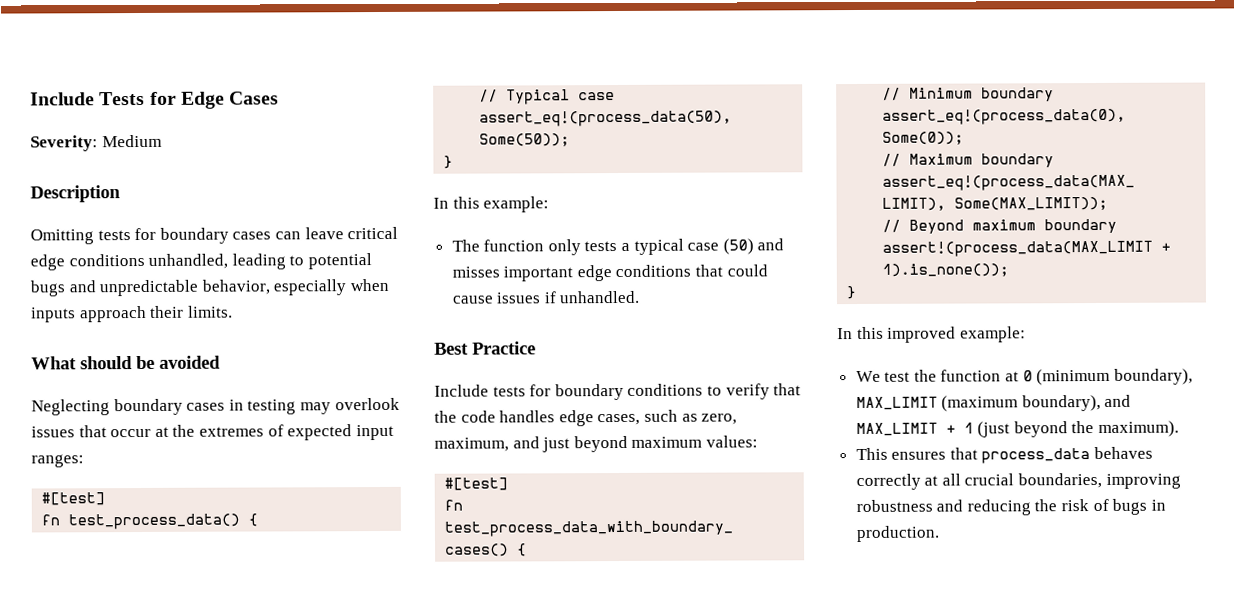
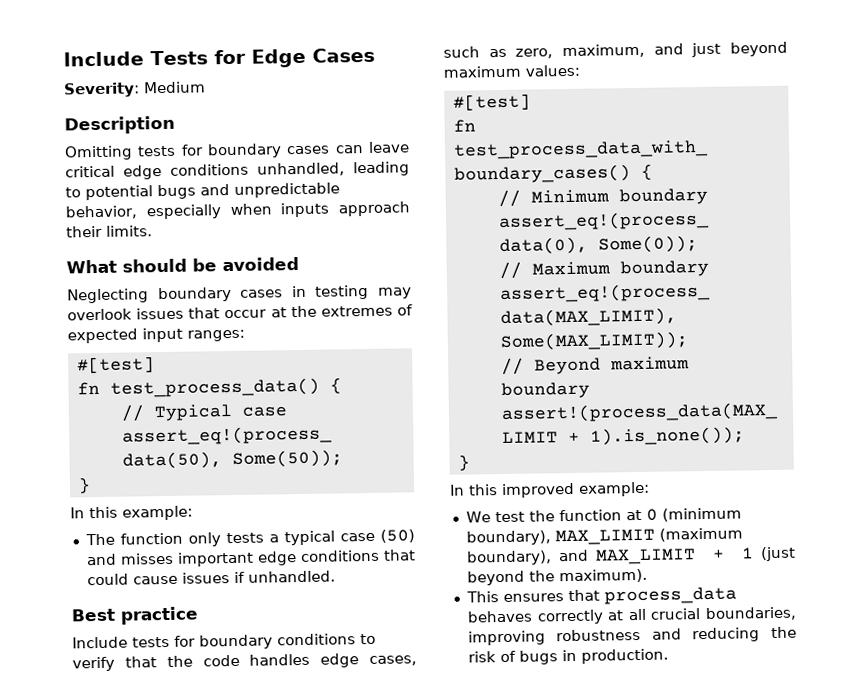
[472,341,536,355] Practice -> [120,606,199,625] practice

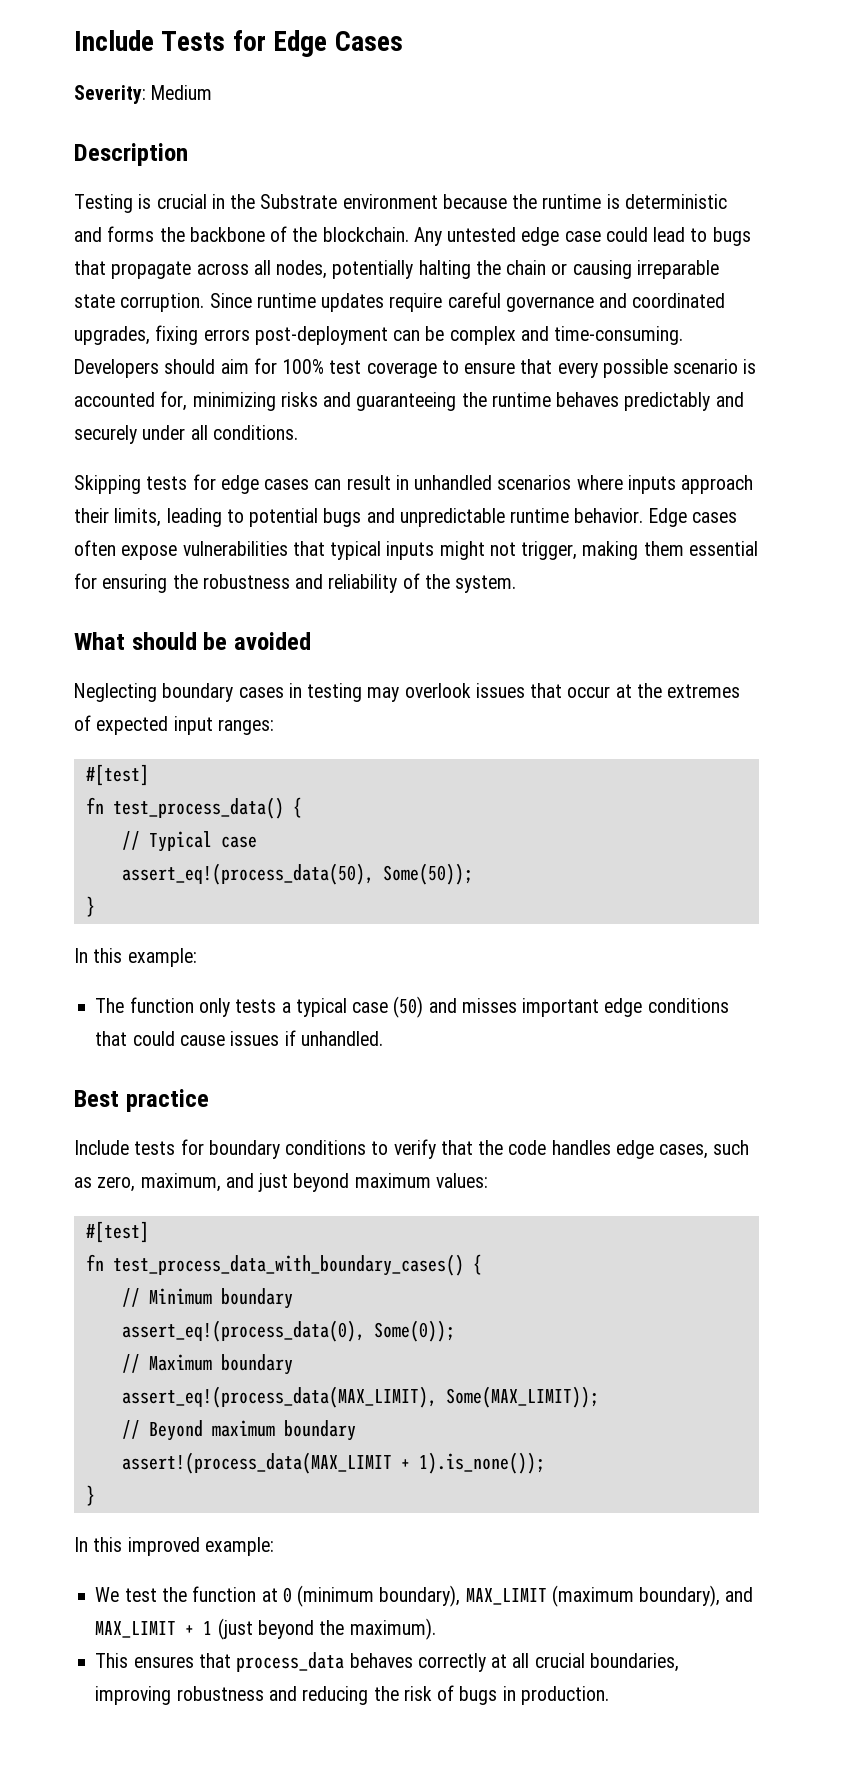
[64,143,282,161] Omitting tests for boundary -> [74,194,727,213] [74,226,751,246] [74,260,719,279] [74,292,726,312] [74,325,684,345] [74,358,757,378] [74,391,744,411] [74,425,298,444] [74,474,259,494] Testing is crucial in the Substrate environment because the runtime is deterministic and forms the backbone of the blockchain. Any untested edge case could lead to bugs that propagate across all nodes, potentially halting the chain or causing irreparable state corruption. Since runtime updates require careful governance and coordinated upgrades, fixing errors post-deployment can be complex and time-consuming. Developers should aim for 100% test coverage to ensure that every possible scenario is accounted for, minimizing risks and guaranteeing the runtime behaves predictably and securely under all conditions. // Skipping tests for edge
[368,141,410,153] [65,162,345,180] leave critical edge conditions unhandled, -> [346,475,754,494] [74,508,162,527] result in unhandled scenarios where inputs approach their limits,
[65,201,410,220] [66,225,153,238] behavior, especially when inputs approach their limits. -> [510,508,737,527] [74,540,758,560] [74,573,517,593] runtime behavior. Edge cases often expose vulnerabilities that typical inputs might not trigger, making them essential for ensuring the robustness and reliability of the system.

